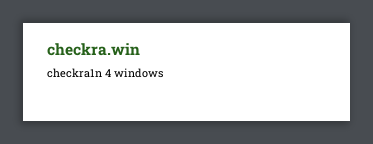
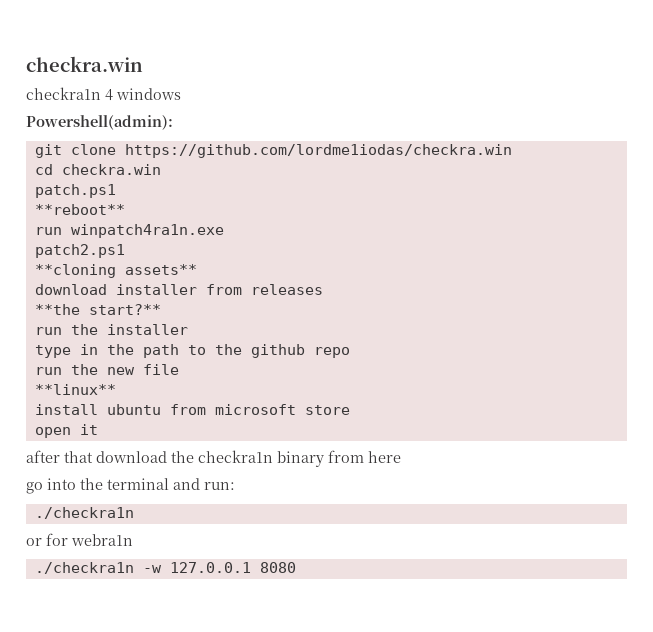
(163, 73) none -> [26,115,173,130] [34,144,512,158] [34,164,161,175] [34,184,116,198] [34,204,125,215] [34,224,224,238] [34,244,125,258] [34,264,197,278] [34,284,323,295] [34,304,161,315] [34,324,188,335] [34,344,350,358] [34,364,179,375] [34,384,116,395] [34,404,350,415] [34,424,98,438] [26,450,401,467] [26,478,235,494] [34,507,134,519] [26,533,133,546] [34,562,296,574] // Powershell(admin): // git clone https://github.com/lordme1iodas/checkra.win // cd checkra.win // patch.ps1 // **reboot** // run winpatch4ra1n.exe // patch2.ps1 // **cloning assets** // download installer from releases // **the start?** // run the installer // type in the path to the github repo // run the new file // **linux** // install ubuntu from microsoft store // open it // after that download the checkra1n binary from here // go into the terminal and run: // ./checkra1n // or for webra1n // ./checkra1n -w 127.0.0.1 8080

